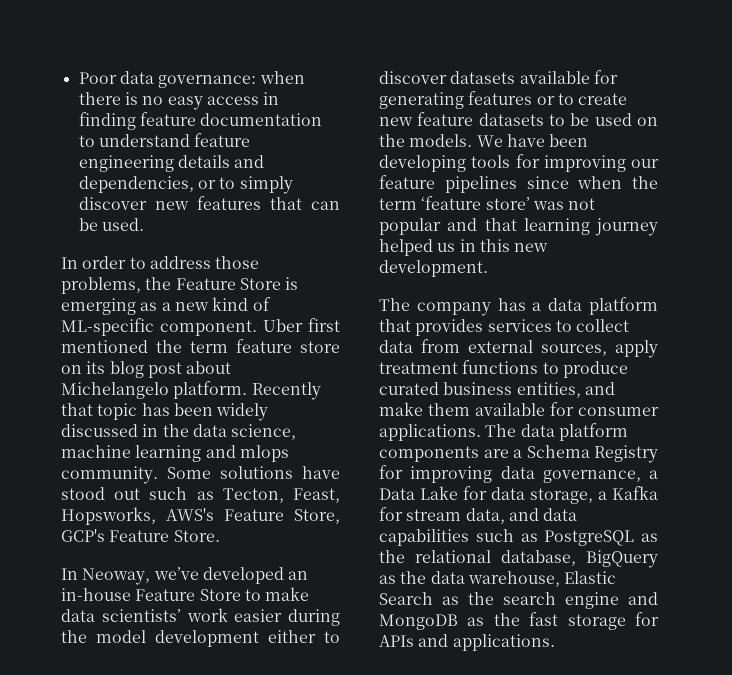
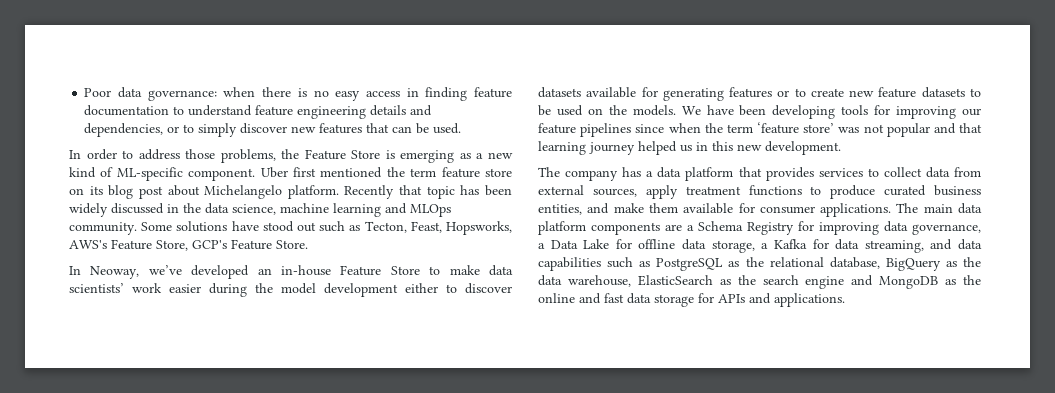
[239,445,289,462] mlops -> [410,204,451,217] MLOps
(517, 430) none -> [923,204,953,213] main
(487, 493) none -> [638,239,676,249] offline
[406,508,505,524] stream data, -> [835,239,924,253] data streaming,
[564,571,617,584] [379,592,433,605] Elastic Search -> [637,275,713,286] ElasticSearch
[529,612,559,626] fast -> [538,293,651,304] online and fast data

